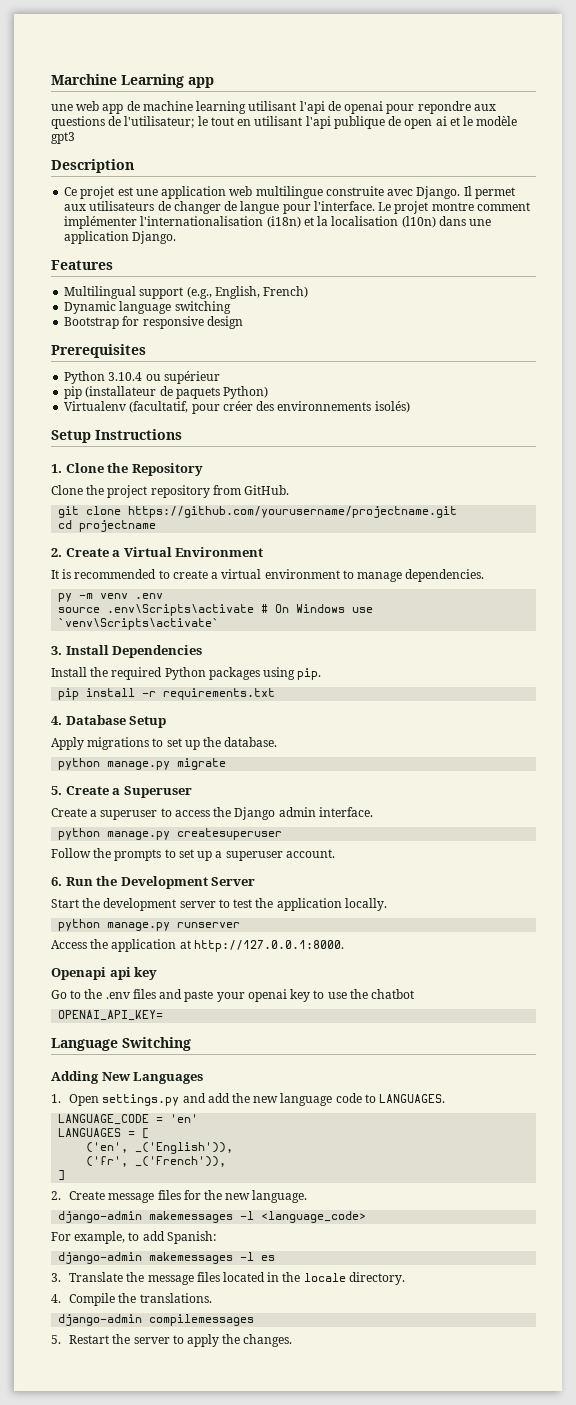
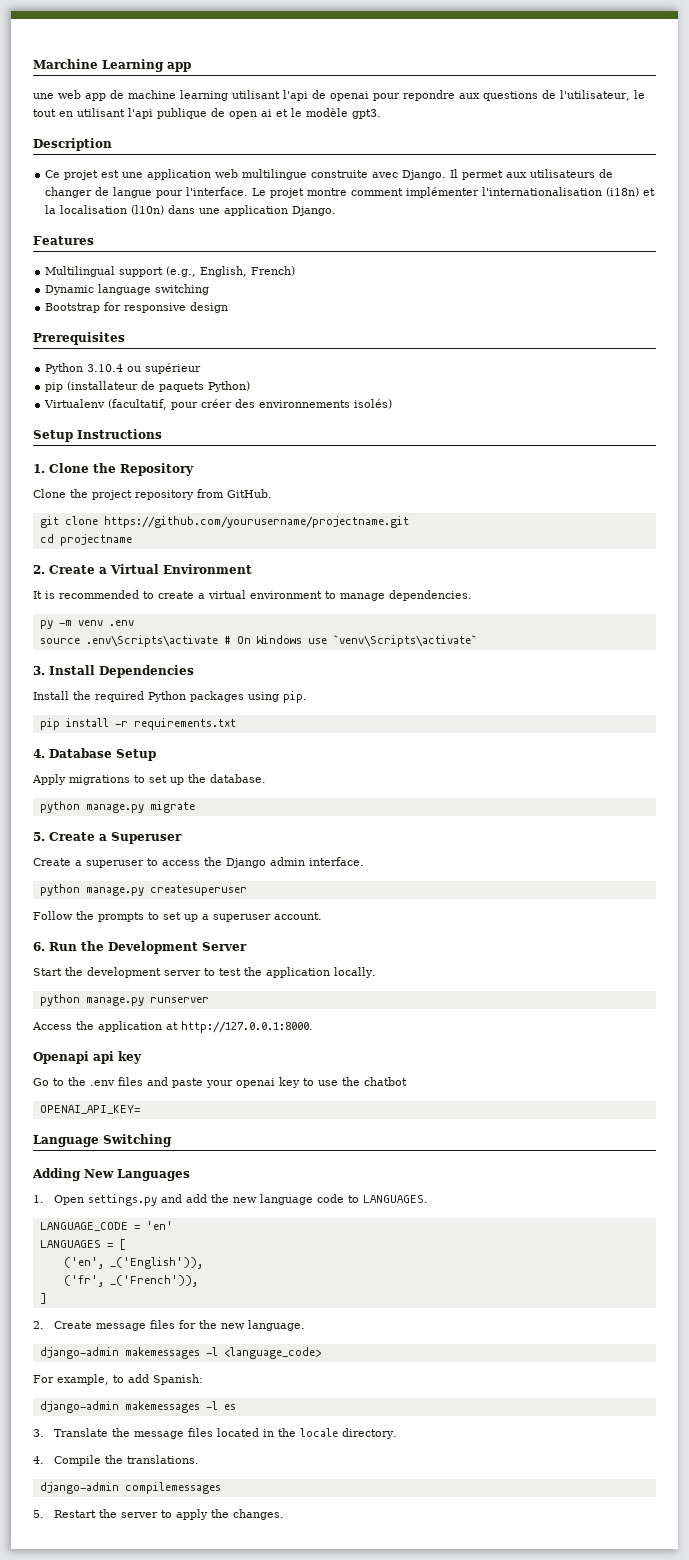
[124,116,195,128] l'utilisateur; -> [560,90,630,101] l'utilisateur,
[51,132,75,144] gpt3 -> [352,109,381,119] gpt3.

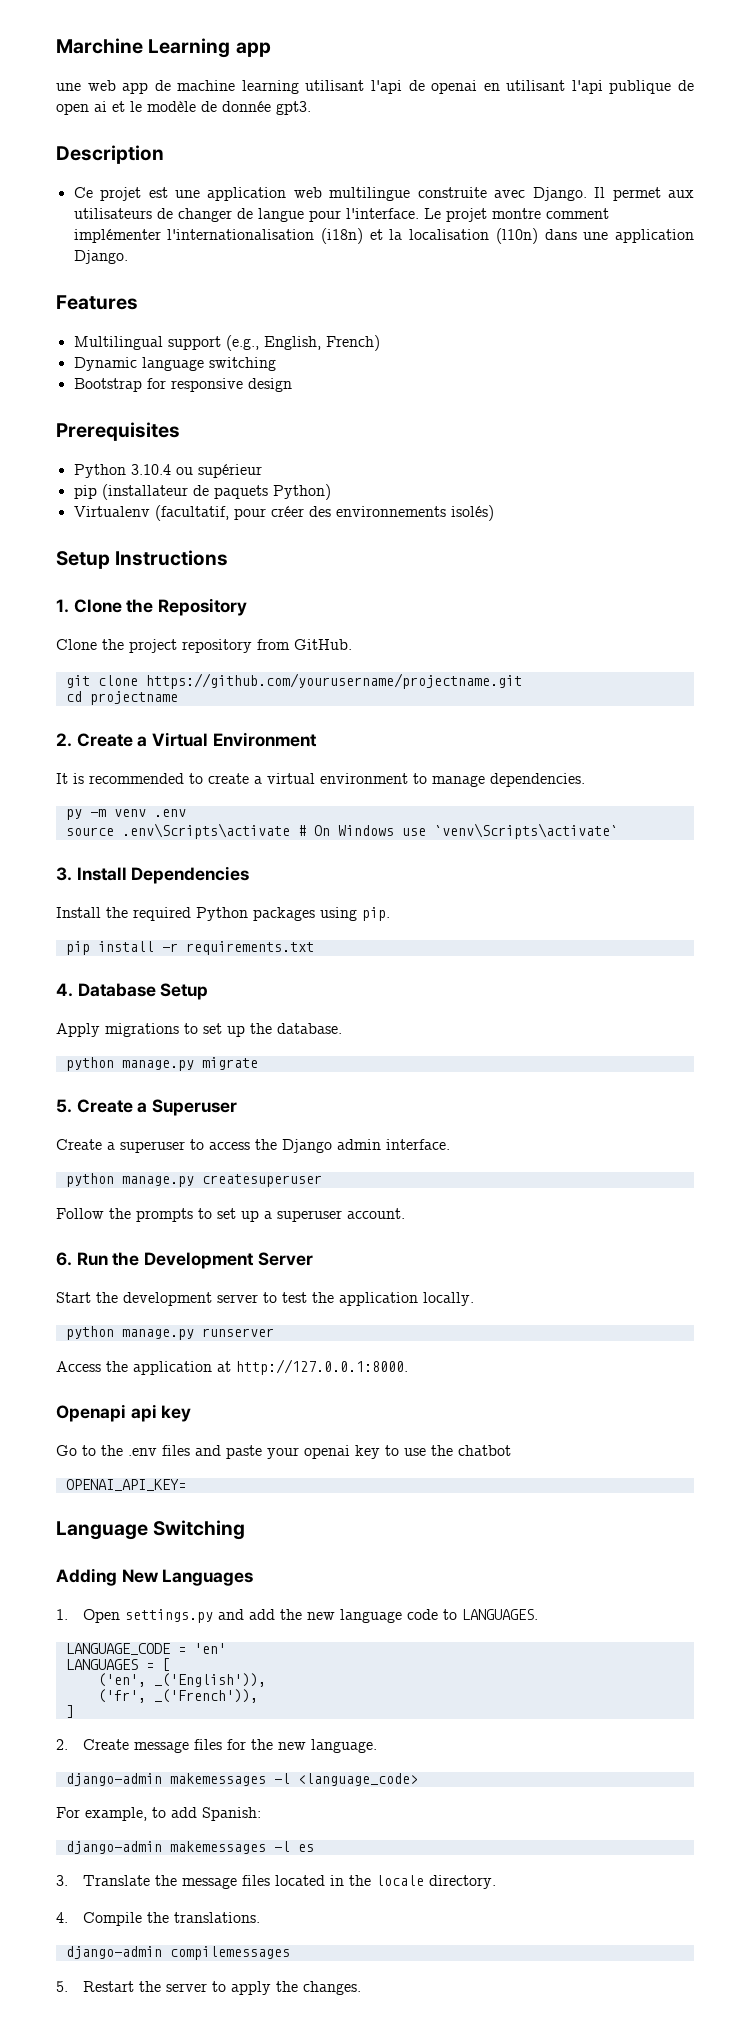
[373,90,645,101] [33,109,56,117] pour repondre aux questions de l'utilisateur, le tout -> (478, 87) none
(348, 112) none -> [201,101,271,112] de donnée

